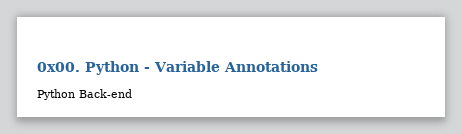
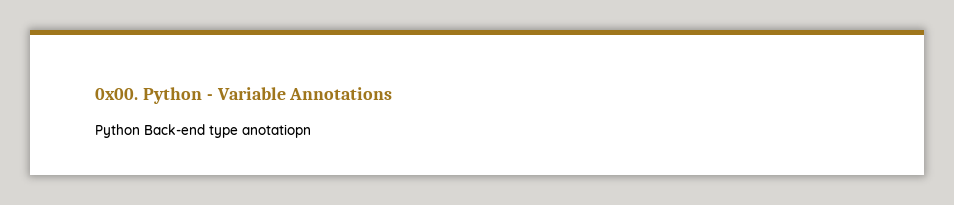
(132, 93) none -> [209,124,311,138] type anotatiopn

